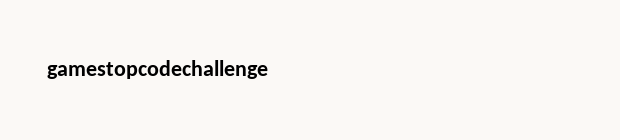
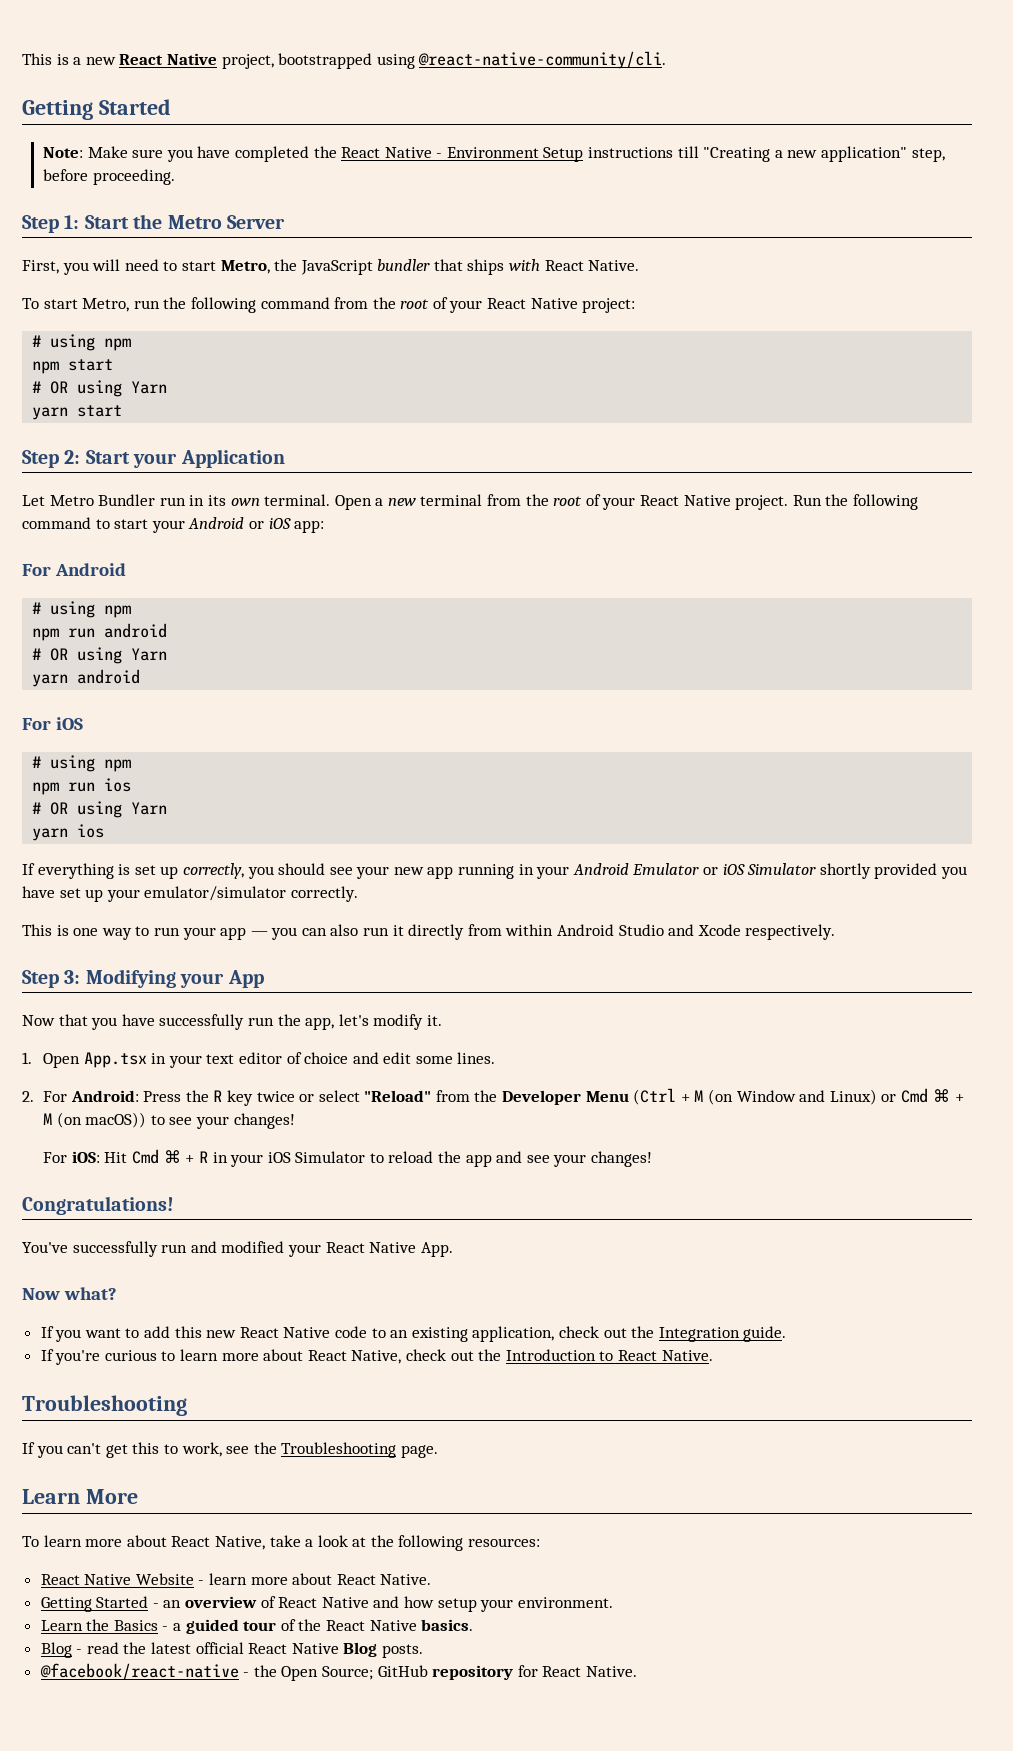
[47,60,268,79] gamestopcodechallenge -> [22,51,667,69] [22,99,171,120] [43,146,945,162] [43,169,175,185] [22,214,285,233] [22,259,640,275] [22,297,636,313] [32,334,132,351] [32,359,114,374] [32,380,168,397] [32,405,123,420] [22,449,285,468] [22,494,918,510] [22,517,325,533] [22,563,126,576] [32,601,132,618] [32,623,168,641] [32,647,168,664] [32,669,141,687] [22,717,83,730] [32,755,132,772] [32,778,132,795] [32,801,168,818] [32,824,105,841] [22,863,967,879] [22,886,358,902] [22,924,836,940] [22,969,264,988] [22,1014,442,1030] [22,1052,496,1068] [22,1088,964,1106] [43,1112,295,1129] [43,1149,653,1167] [22,1196,174,1215] [22,1241,453,1257] [22,1287,117,1300] [40,1326,787,1342] [40,1349,713,1365] [22,1395,187,1416] [22,1442,438,1458] [22,1489,138,1504] [22,1535,541,1551] [40,1573,432,1585] [40,1596,613,1612] [40,1619,474,1634] [40,1642,424,1658] [39,1663,638,1681] This is a new React Native project, bootstrapped using @react-native-community/cli. // Getting Started // Note: Make sure you have completed the React Native - Environment Setup instructions till "Creating a new application" step, before proceeding. // Step 1: Start the Metro Server // First, you will need to start Metro, the JavaScript bundler that ships with React Native. // To start Metro, run the following command from the root of your React Native project: // # using npm // npm start // # OR using Yarn // yarn start // Step 2: Start your Application // Let Metro Bundler run in its own terminal. Open a new terminal from the root of your React Native project. Run the following command to start your Android or iOS app: // For Android // # using npm // npm run android // # OR using Yarn // yarn android // For iOS // # using npm // npm run ios // # OR using Yarn // yarn ios // If everything is set up correctly, you should see your new app running in your Android Emulator or iOS Simulator shortly provided you have set up your emulator/simulator correctly. // This is one way to run your app — you can also run it directly from within Android Studio and Xcode respectively. // Step 3: Modifying your App // Now that you have successfully run the app, let's modify it. // 1. Open App.tsx in your text editor of choice and edit some lines. // 2. For Android: Press the R key twice or select "Reload" from the Developer Menu (Ctrl + M (on Window and Linux) or Cmd ⌘ + M (on macOS)) to see your changes! // For iOS: Hit Cmd ⌘ + R in your iOS Simulator to reload the app and see your changes! // Congratulations! // You've successfully run and modified your React Native App. // Now what? // If you want to add this new React Native code to an existing application, check out the Integration guide. // If you're curious to learn more about React Native, check out the Introduction to React Native. // Troubleshooting // If you can't get this to work, see the Troubleshooting page. // Learn More // To learn more about React Native, take a look at the following resources: // React Native Website - learn more about React Native. // Getting Started - an overview of React Native and how setup your environment. // Learn the Basics - a guided tour of the React Native basics. // Blog - read the latest official React Native Blog posts. // @facebook/react-native - the Open Source; GitHub repository for React Native.

